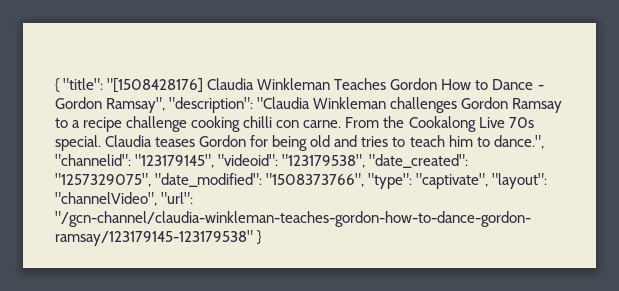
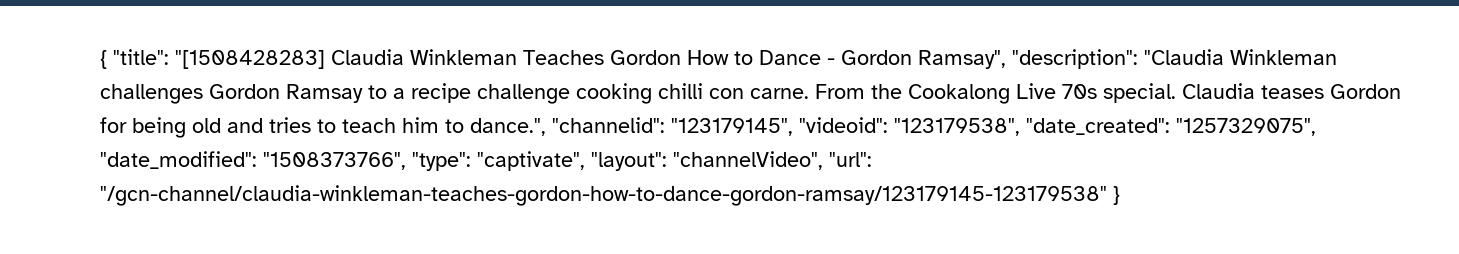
[107,78,204,93] "[1508428176] -> [175,50,325,69] "[1508428283]

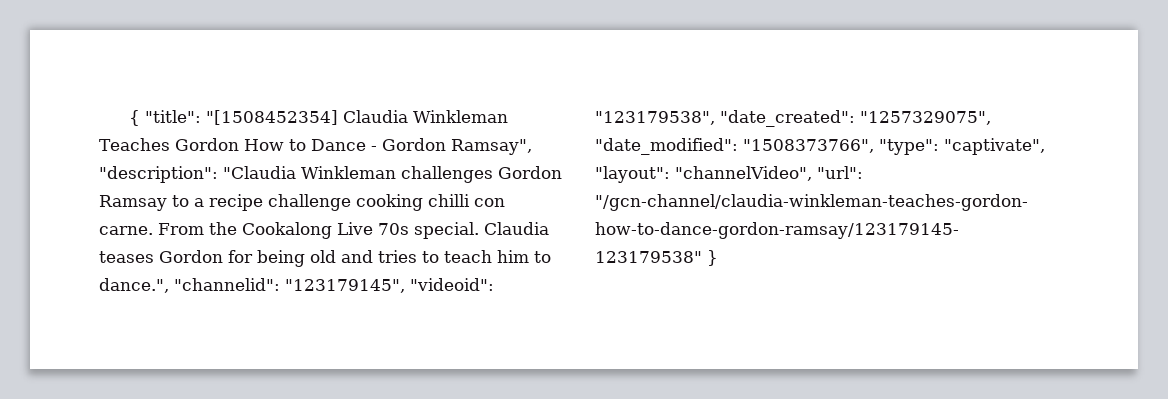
[175,50,325,69] "[1508428283] -> [206,110,339,125] "[1508452354]

